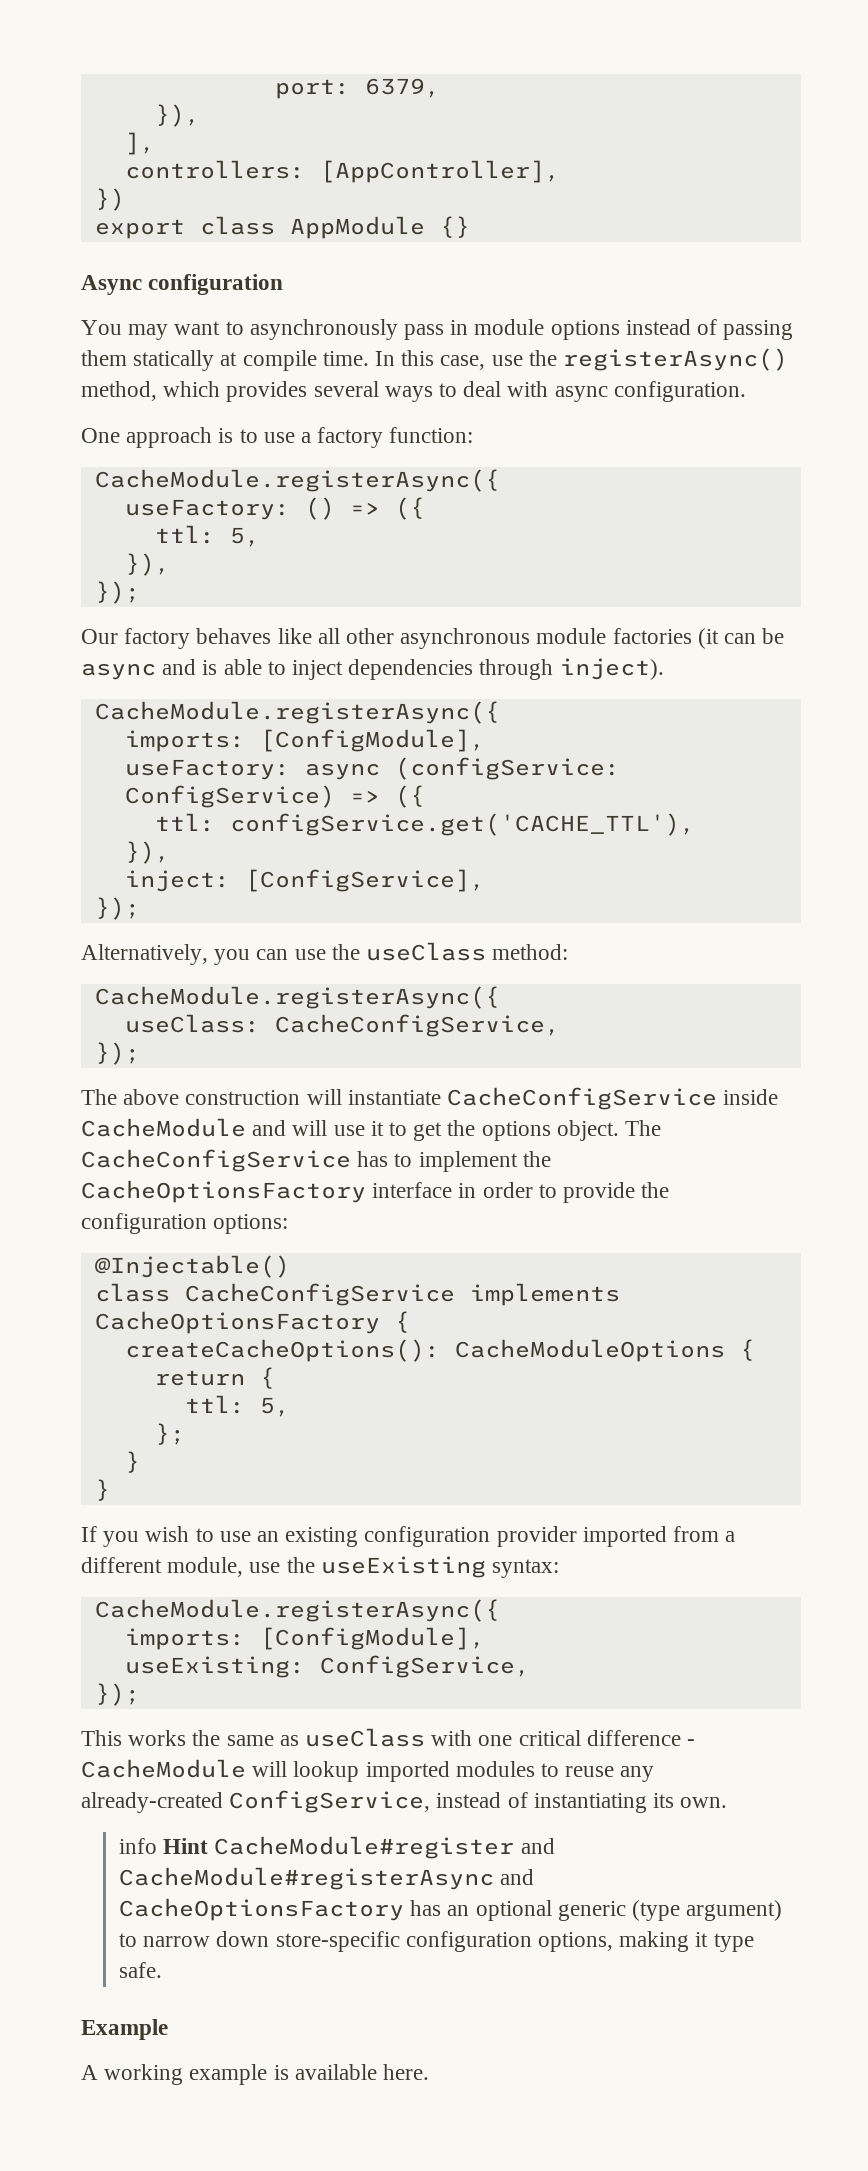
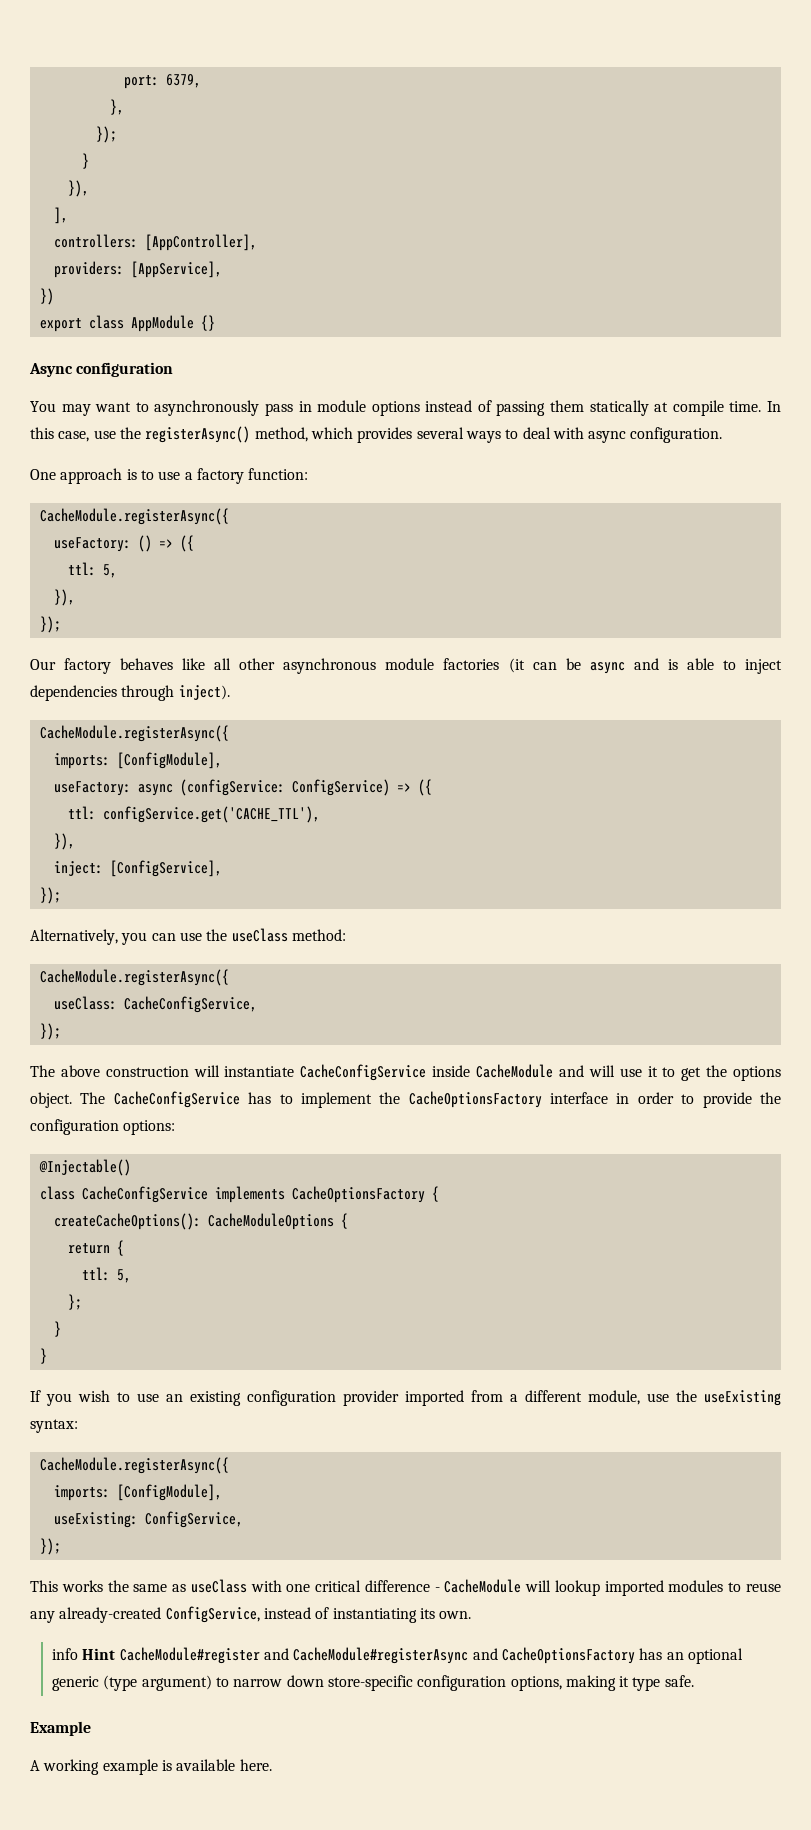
(440, 88) none -> [109,99,124,115] [95,126,117,143] [81,153,89,169] // }, // }); // }
(560, 171) none -> [53,261,222,278] // providers: [AppService],

